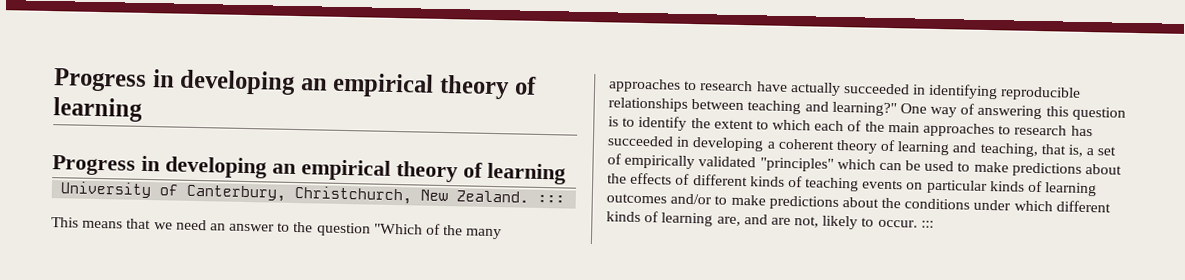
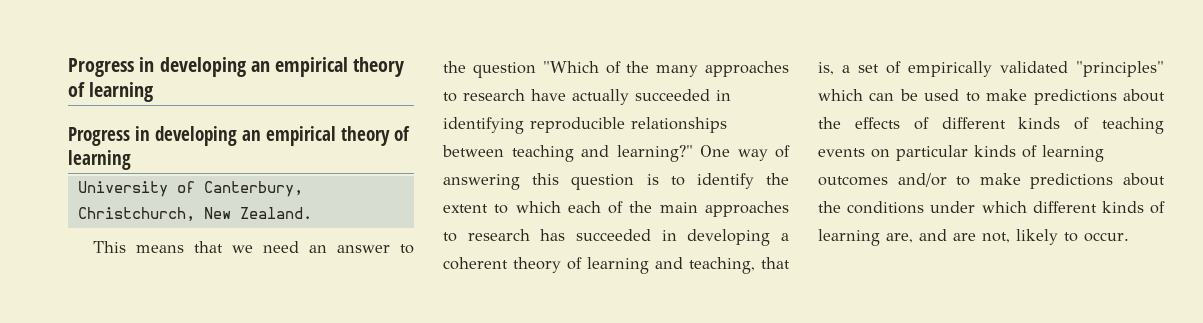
[537,194,566,204] ::: -> (312, 213) none
[920,220,934,228] ::: -> (1129, 237) none

